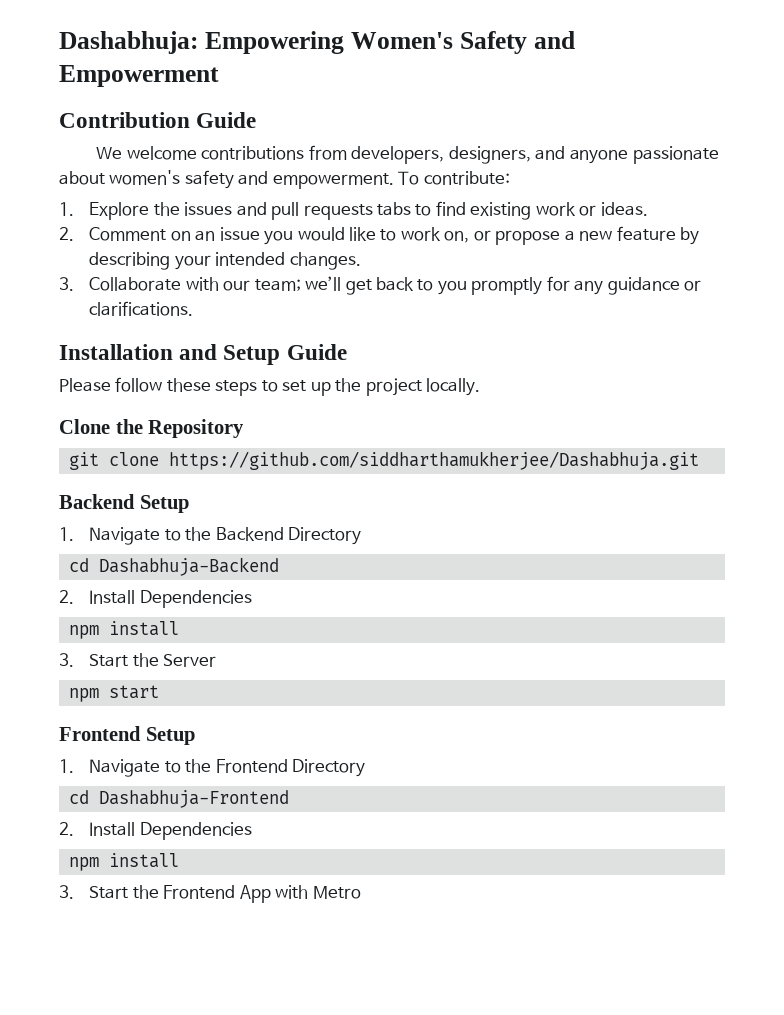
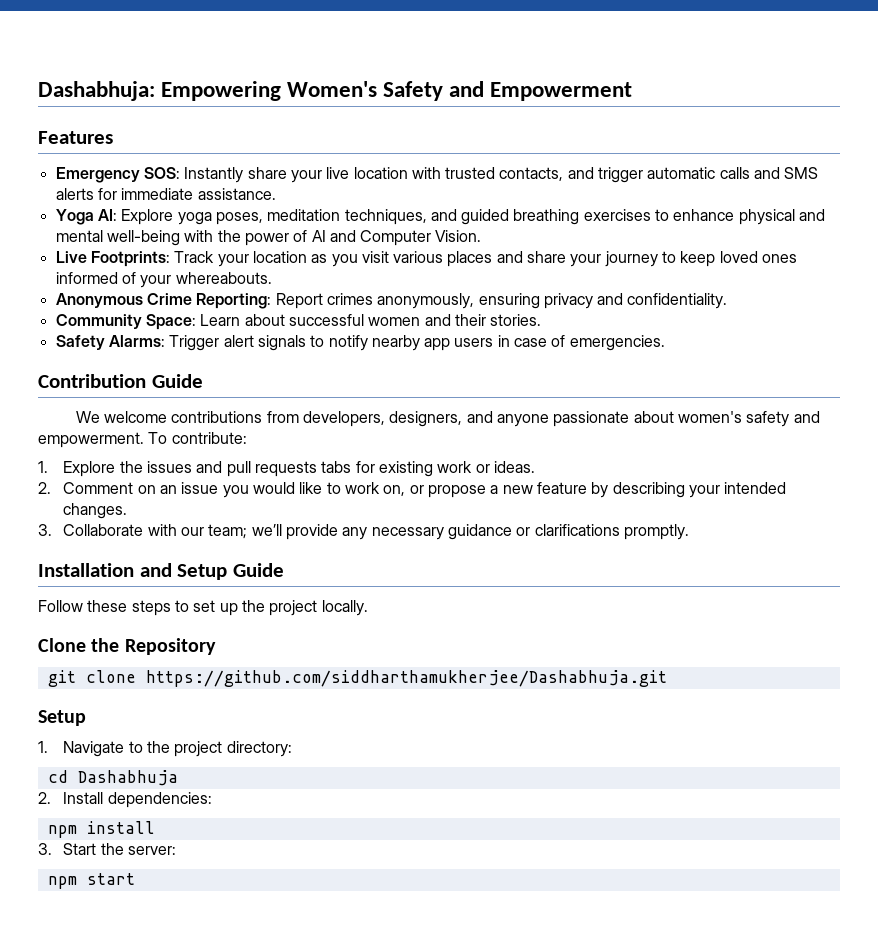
(219, 76) none -> [38,131,113,144] [55,167,819,183] [55,188,276,200] [55,209,826,225] [55,230,482,246] [55,251,798,267] [55,272,272,288] [55,293,728,309] [55,314,542,330] [55,335,665,351] // Features // Emergency SOS: Instantly share your live location with trusted contacts, and trigger automatic calls and SMS alerts for immediate assistance. // Yoga AI: Explore yoga poses, meditation techniques, and guided breathing exercises to enhance physical and mental well-being with the power of AI and Computer Vision. // Live Footprints: Track your location as you visit various places and share your journey to keep loved ones informed of your whereabouts. // Anonymous Crime Reporting: Report crimes anonymously, ensuring privacy and confidentiality. // Community Space: Learn about successful women and their stories. // Safety Alarms: Trigger alert signals to notify nearby app users in case of emergencies.
[415,201,466,216] to find -> [355,461,375,473] for
[345,276,702,295] [89,301,194,316] get back to you promptly for any guidance or clarifications. -> [285,524,689,540] provide any necessary guidance or clarifications promptly.
[59,377,163,392] Please follow -> [38,600,83,612] Follow
[59,494,189,513] [59,527,362,545] [68,557,279,576] [59,590,252,608] [68,621,179,639] [59,653,217,667] Backend Setup // 1. Navigate to the Backend Directory // cd Dashabhuja-Backend // 2. Install Dependencies // npm install // 3. Start the Server -> [38,710,86,726] [38,741,292,757] [47,770,178,786] [38,792,212,808] [47,821,155,838] [38,843,177,855] Setup // 1. Navigate to the project directory: // cd Dashabhuja // 2. Install dependencies: // npm install // 3. Start the server:
[59,726,195,745] [59,759,366,777] [68,790,289,808] [59,822,252,840] [68,853,179,871] [59,885,361,903] // Frontend Setup // 1. Navigate to the Frontend Directory // cd Dashabhuja-Frontend // 2. Install Dependencies // npm install // 3. Start the Frontend App with Metro -> (135, 879) none

